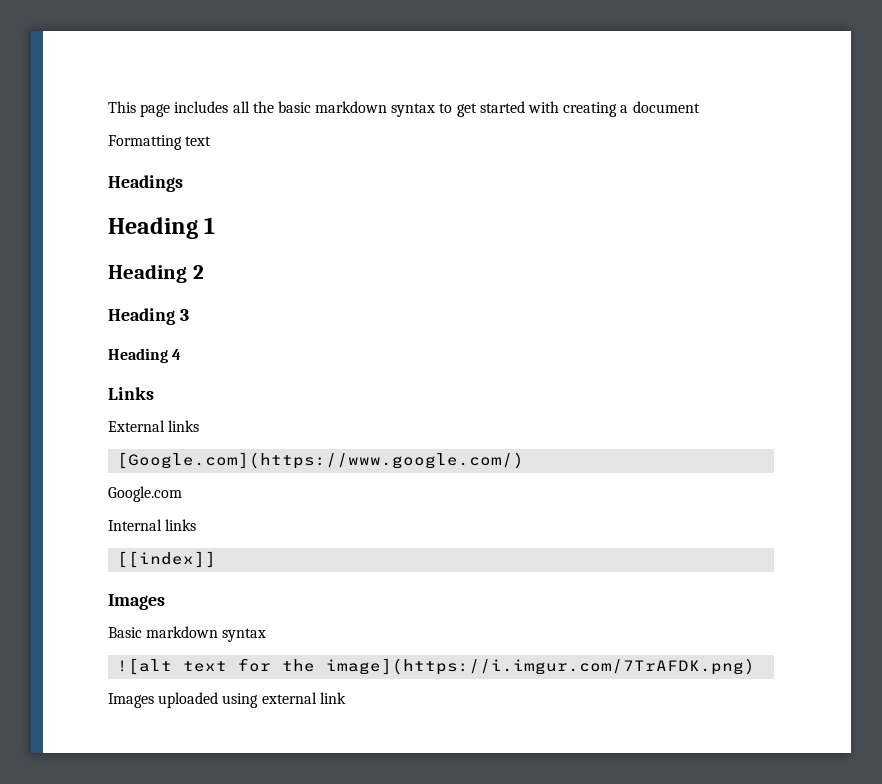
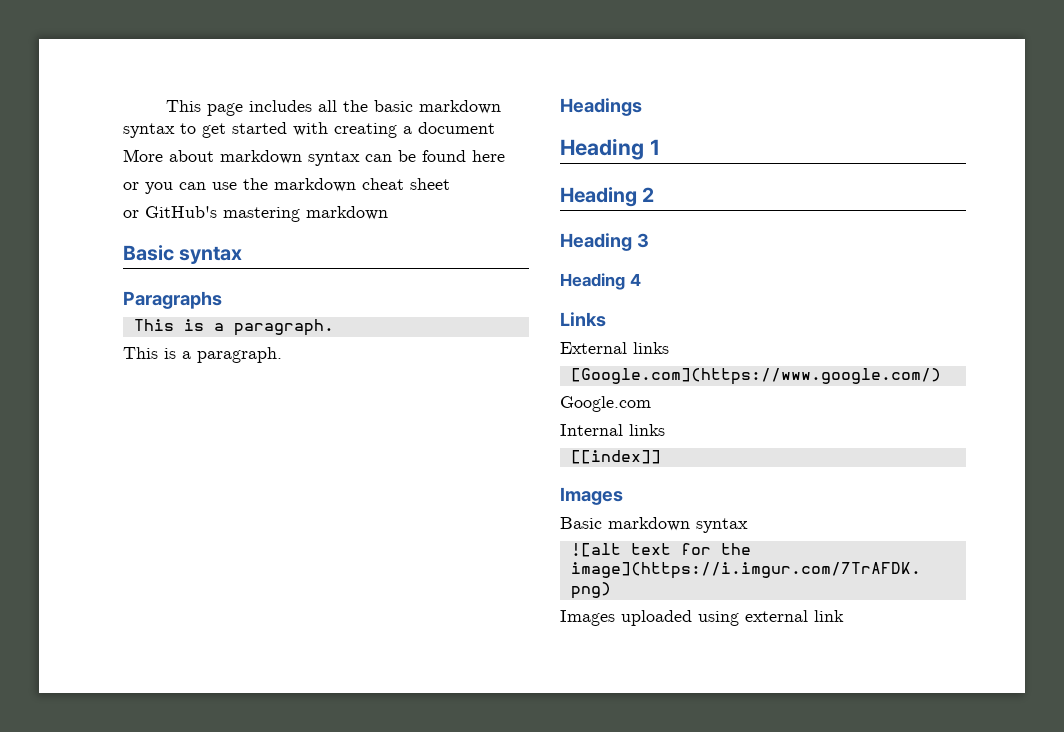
[108,135,212,150] Formatting text -> [123,149,505,166] [123,178,450,194] [123,206,388,222] [123,245,243,264] [123,291,222,309] [133,319,334,336] [123,347,282,363] More about markdown syntax can be found here // or you can use the markdown cheat sheet // or GitHub's mastering markdown // Basic syntax // Paragraphs // This is a paragraph. // This is a paragraph.

